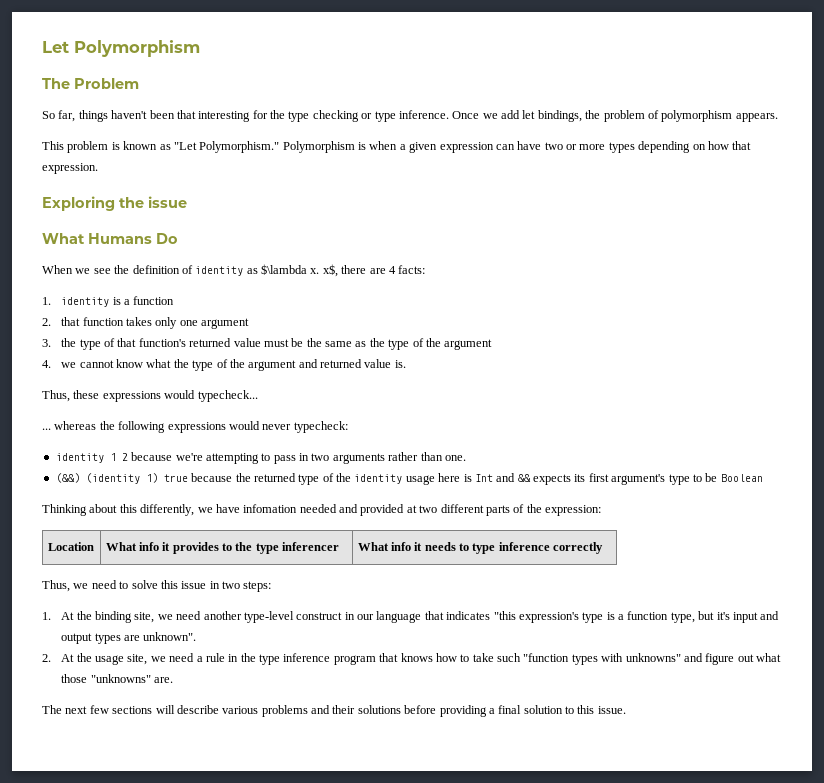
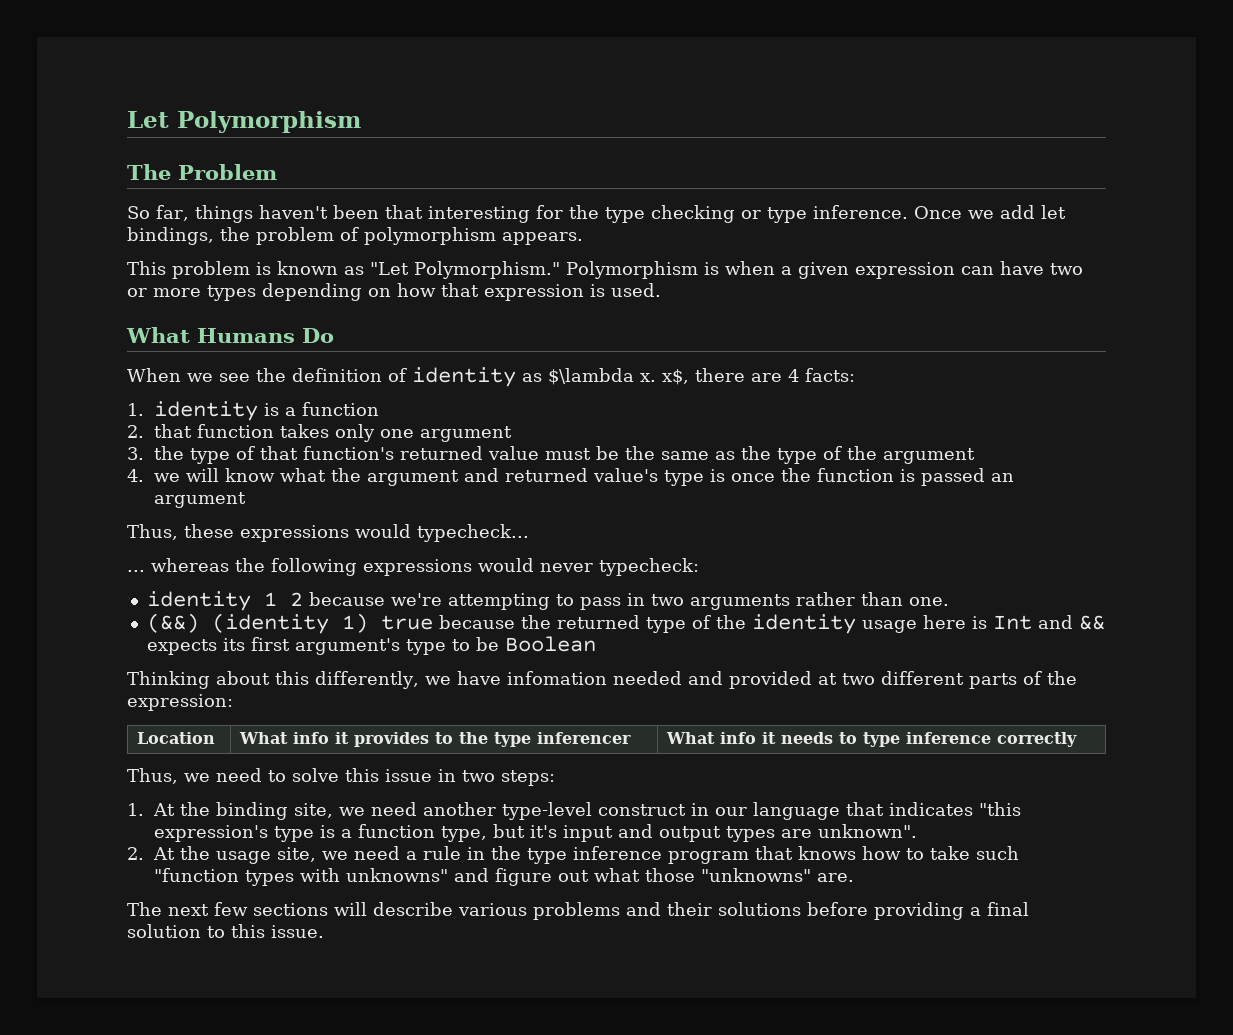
[42,163,98,174] [42,196,187,211] expression. // Exploring the issue -> [484,283,661,301] expression is used.
[79,360,114,368] cannot -> [186,468,220,482] will
[192,359,406,371] type of the argument and returned value is. -> [367,468,1015,486] [154,492,247,508] argument and returned value's type is once the function is passed an argument

